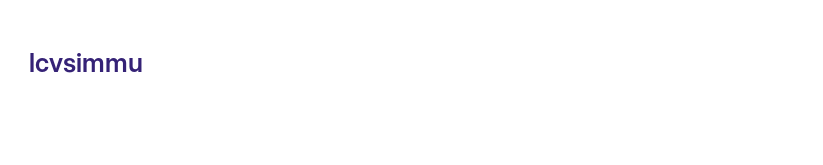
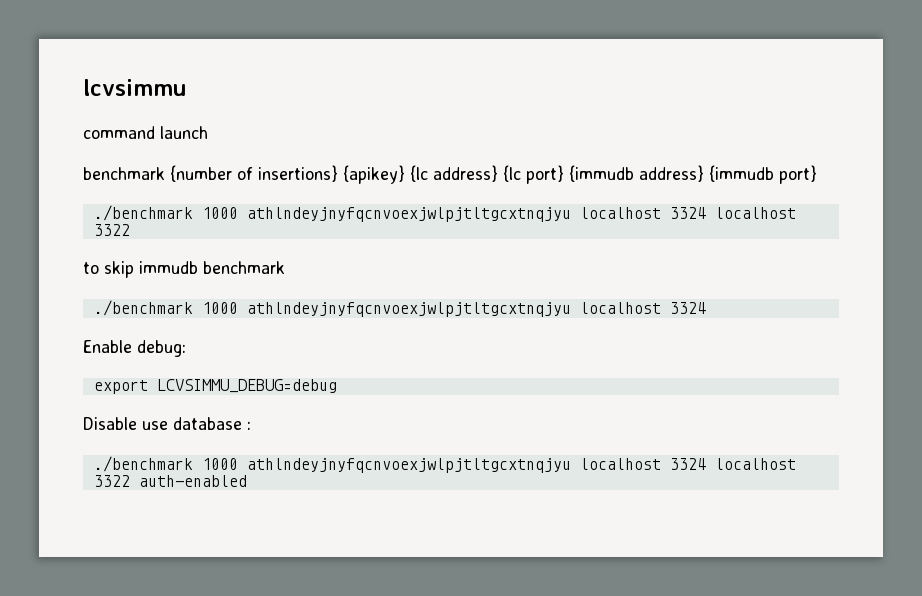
(143, 63) none -> [83,126,208,139] [83,165,817,184] [93,205,796,222] [93,224,130,236] [83,261,285,278] [93,300,706,317] [83,340,186,357] [93,379,337,394] [83,417,251,430] [93,456,796,473] [93,475,247,487] // command launch // benchmark {number of insertions} {apikey} {lc address} {lc port} {immudb address} {immudb port} // ./benchmark 1000 athlndeyjnyfqcnvoexjwlpjtltgcxtnqjyu localhost 3324 localhost 3322 // to skip immudb benchmark // ./benchmark 1000 athlndeyjnyfqcnvoexjwlpjtltgcxtnqjyu localhost 3324 // Enable debug: // export LCVSIMMU_DEBUG=debug // Disable use database : // ./benchmark 1000 athlndeyjnyfqcnvoexjwlpjtltgcxtnqjyu localhost 3324 localhost 3322 auth-enabled

